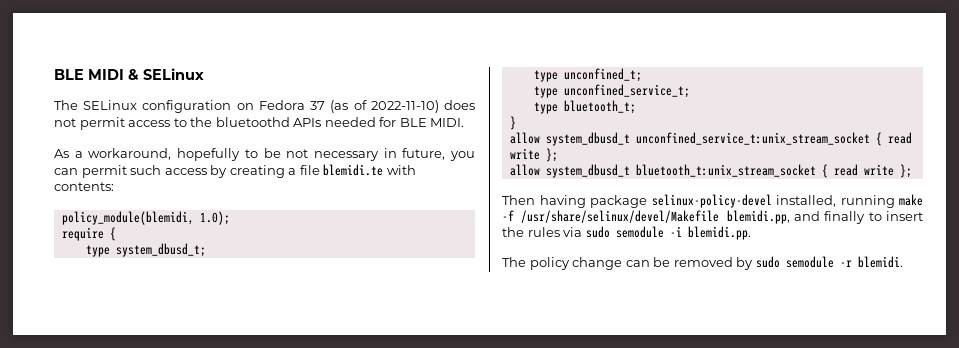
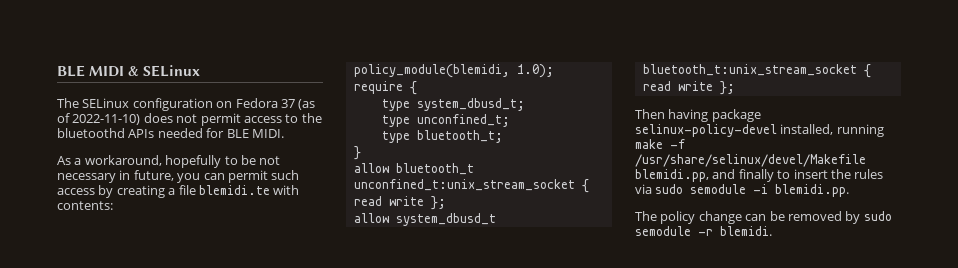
[533,84,690,98] // type unconfined_service_t; -> (510, 120) none
[545,132,870,146] system_dbusd_t unconfined_service_t:unix_stream_socket -> [395,163,474,175] [353,179,575,191] bluetooth_t unconfined_t:unix_stream_socket

